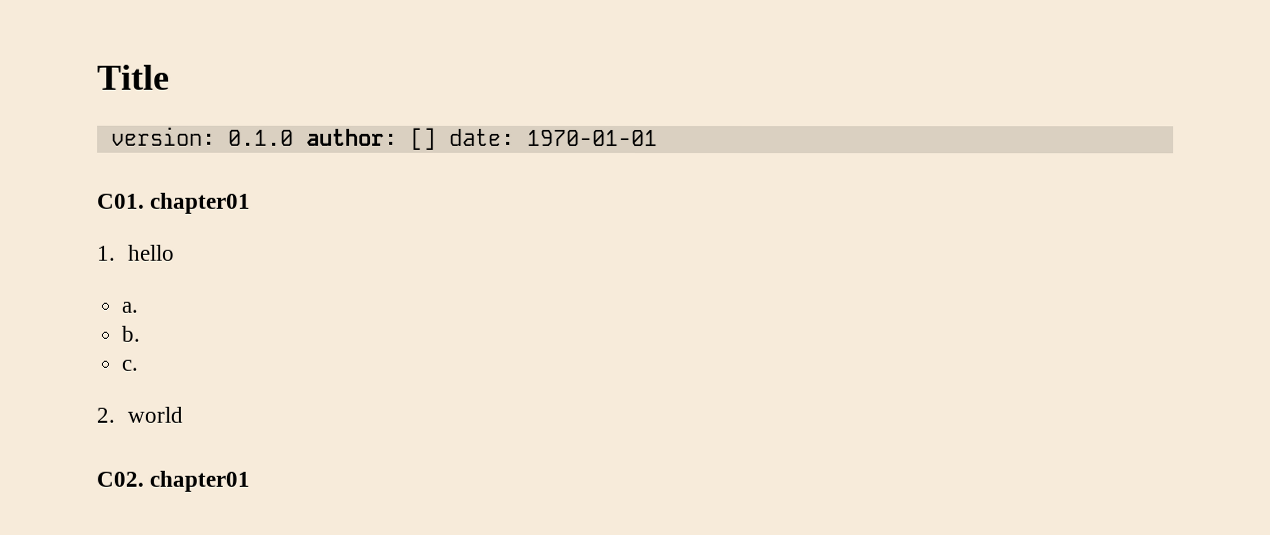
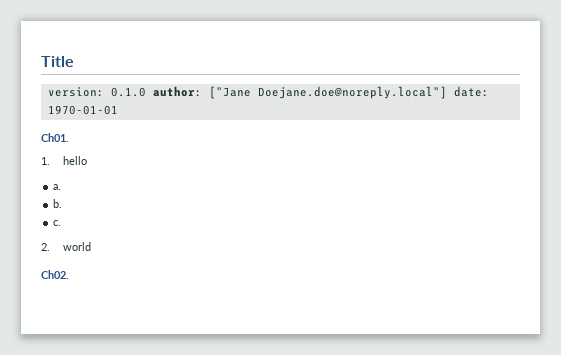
[409,127,437,150] [] -> [208,86,447,99] ["Jane Doejane.doe@noreply.local"]
[97,192,252,214] C01. chapter01 -> [41,133,69,142] Ch01.
[96,470,251,492] C02. chapter01 -> [41,270,69,279] Ch02.

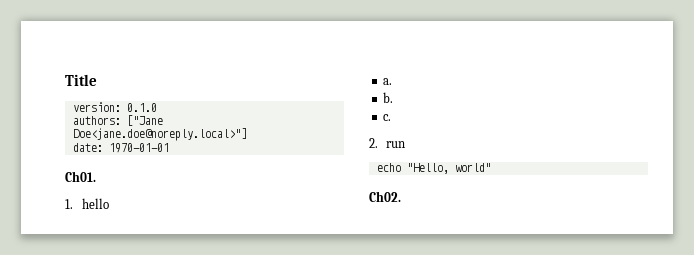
[152,86,447,99] author: ["Jane Doejane.doe@noreply.local"] -> [72,115,163,126] [72,128,247,141] // authors: ["Jane Doe<jane.doe@noreply.local>"] //
[62,242,91,251] world -> [386,141,406,148] [376,163,491,174] run // echo "Hello, world"

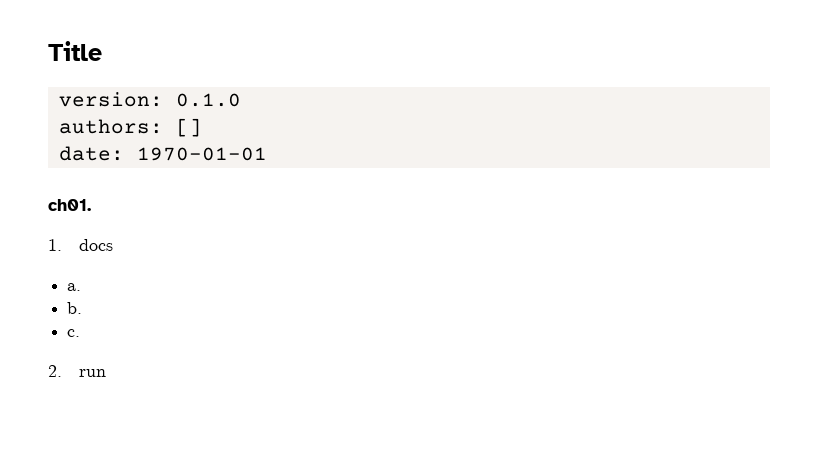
[126,115,163,126] [72,128,247,141] ["Jane Doe<jane.doe@noreply.local>"] -> [175,118,202,137] []
[65,171,96,182] Ch01. -> [48,199,91,211] ch01.
[82,198,110,209] hello -> [79,239,114,251] docs
[376,163,491,174] [369,191,401,202] // echo "Hello, world" // Ch02. -> (107, 373) none

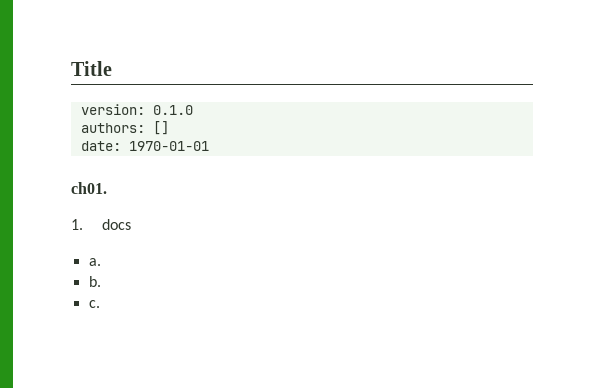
[48,365,107,377] // 2. run -> (100, 304) none

